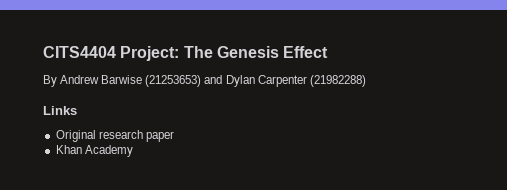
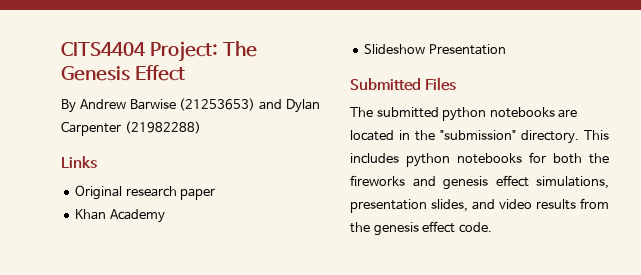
(133, 151) none -> [364,44,506,55] [350,77,456,91] [350,107,578,121] [350,130,609,144] [350,152,609,167] [350,175,609,190] [350,198,609,213] [350,221,492,236] // Slideshow Presentation // Submitted Files // The submitted python notebooks are located in the "submission" directory. This includes python notebooks for both the fireworks and genesis effect simulations, presentation slides, and video results from the genesis effect code.

